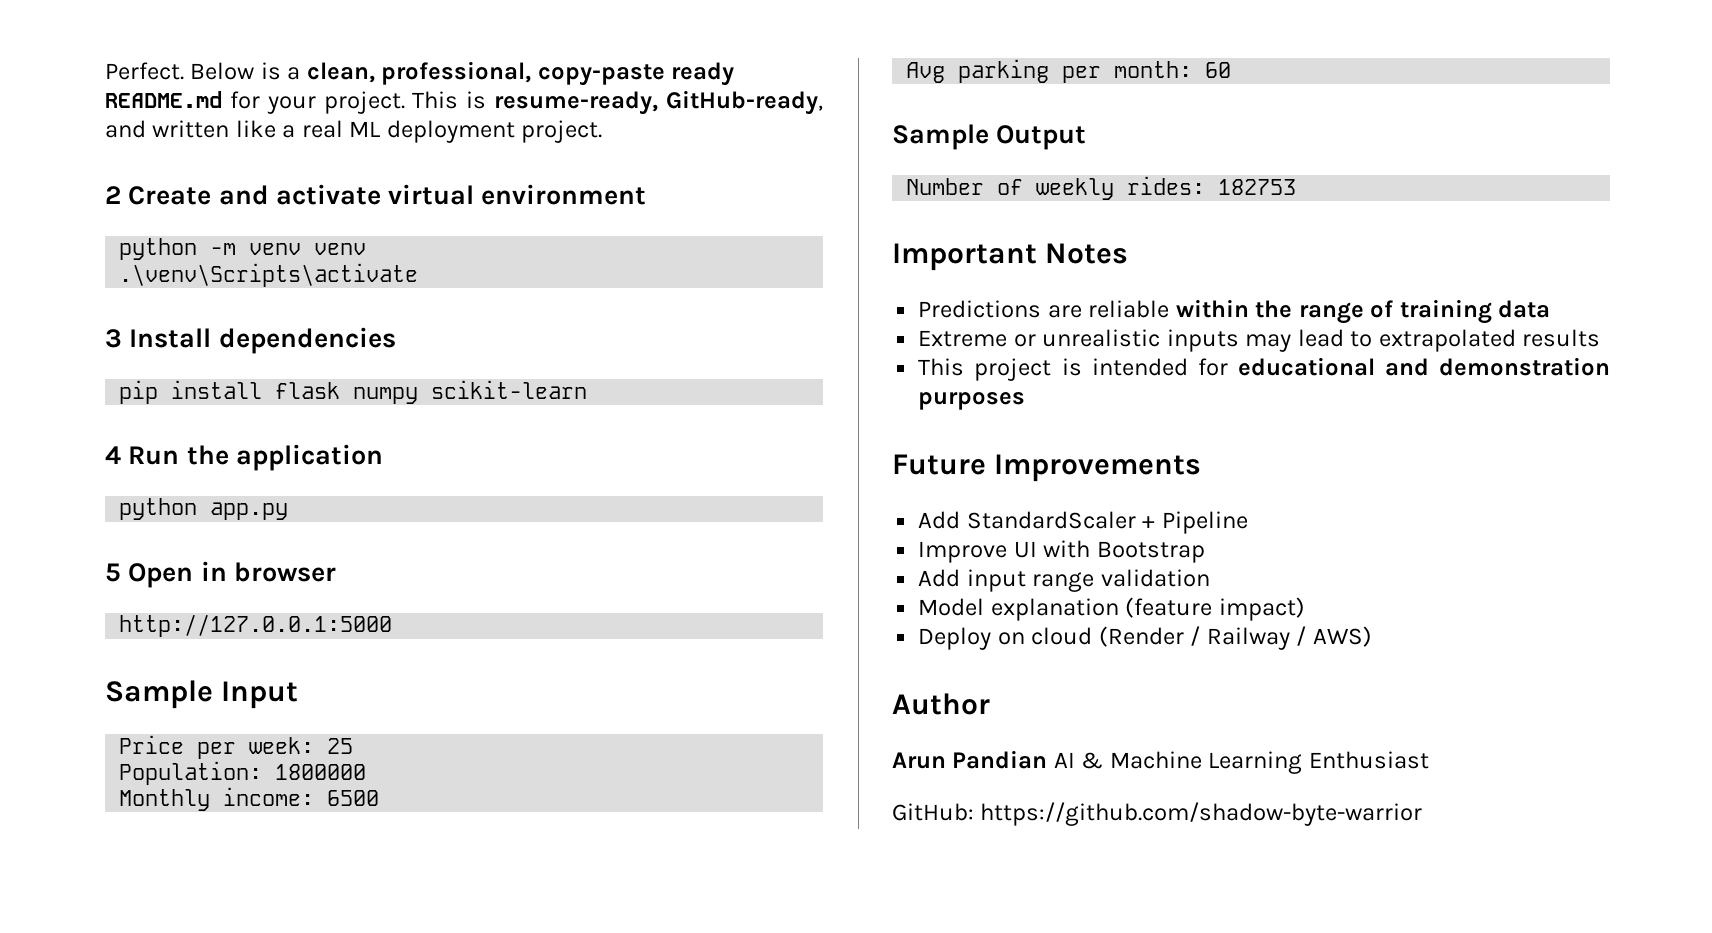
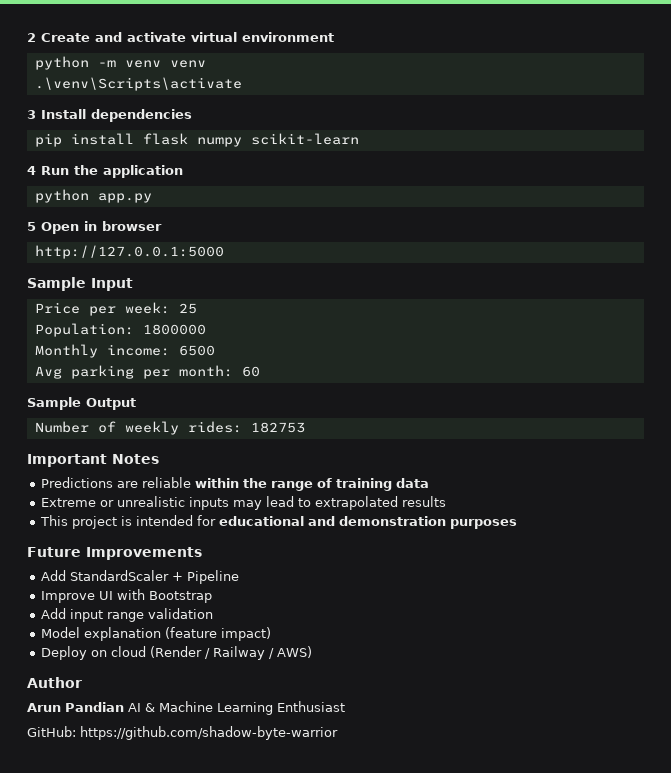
[105,61,735,86] [105,90,823,115] [105,120,603,143] Perfect. Below is a clean, professional, copy-paste ready README.md for your project. This is resume-ready, GitHub-ready, and written like a real ML deployment project. // -> (27, 37) none

